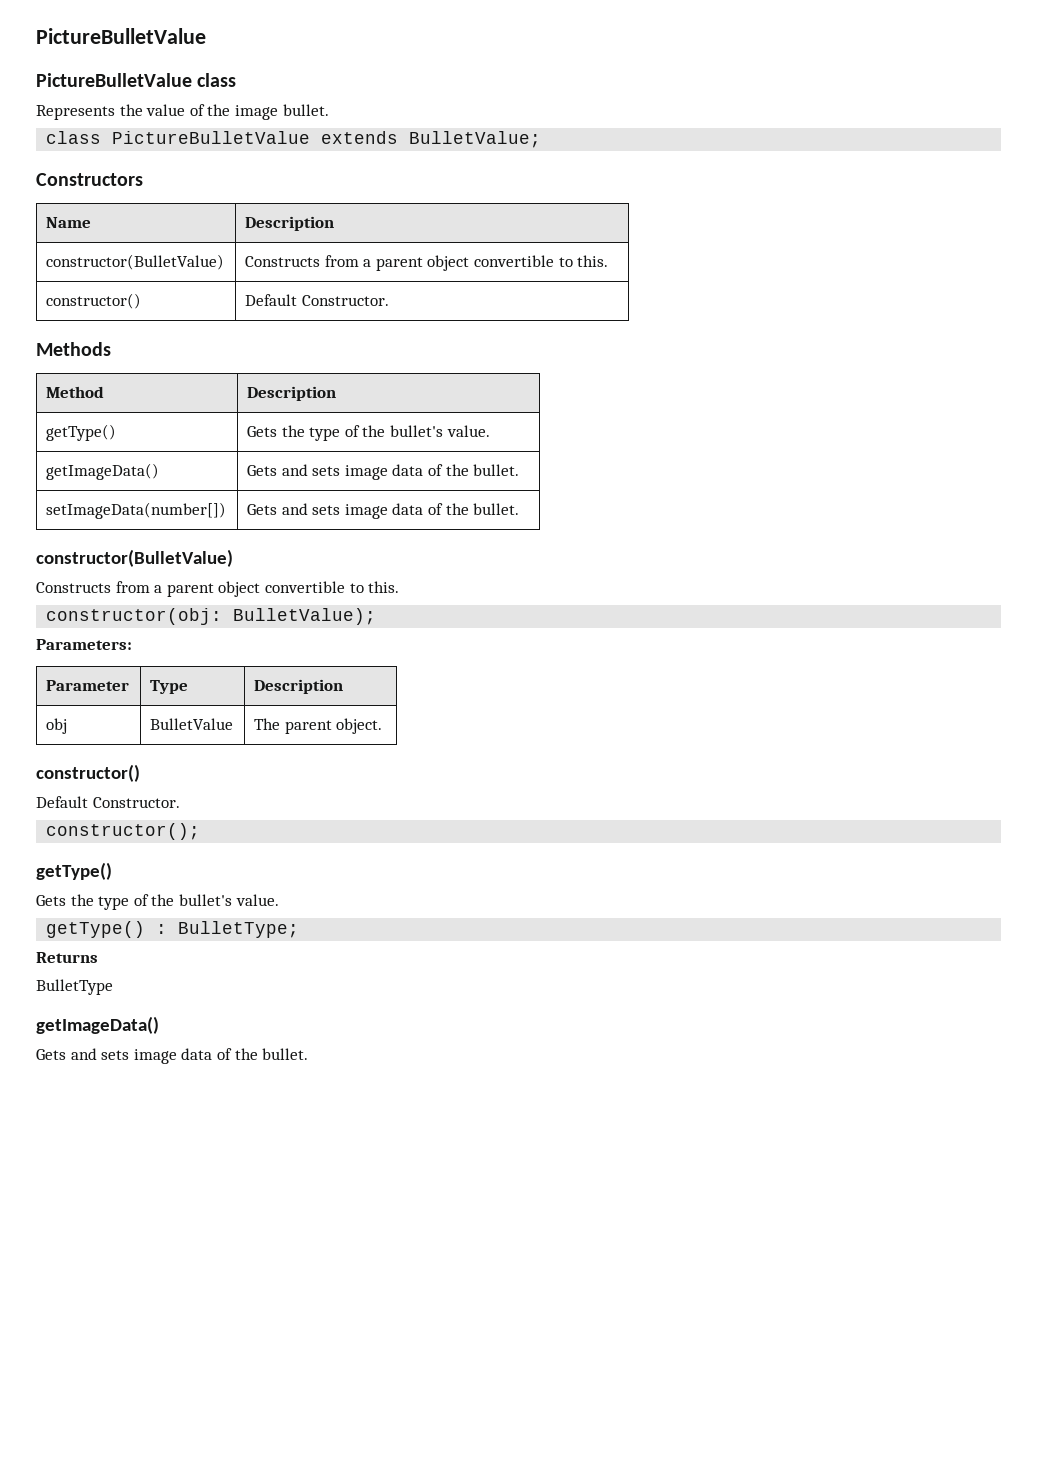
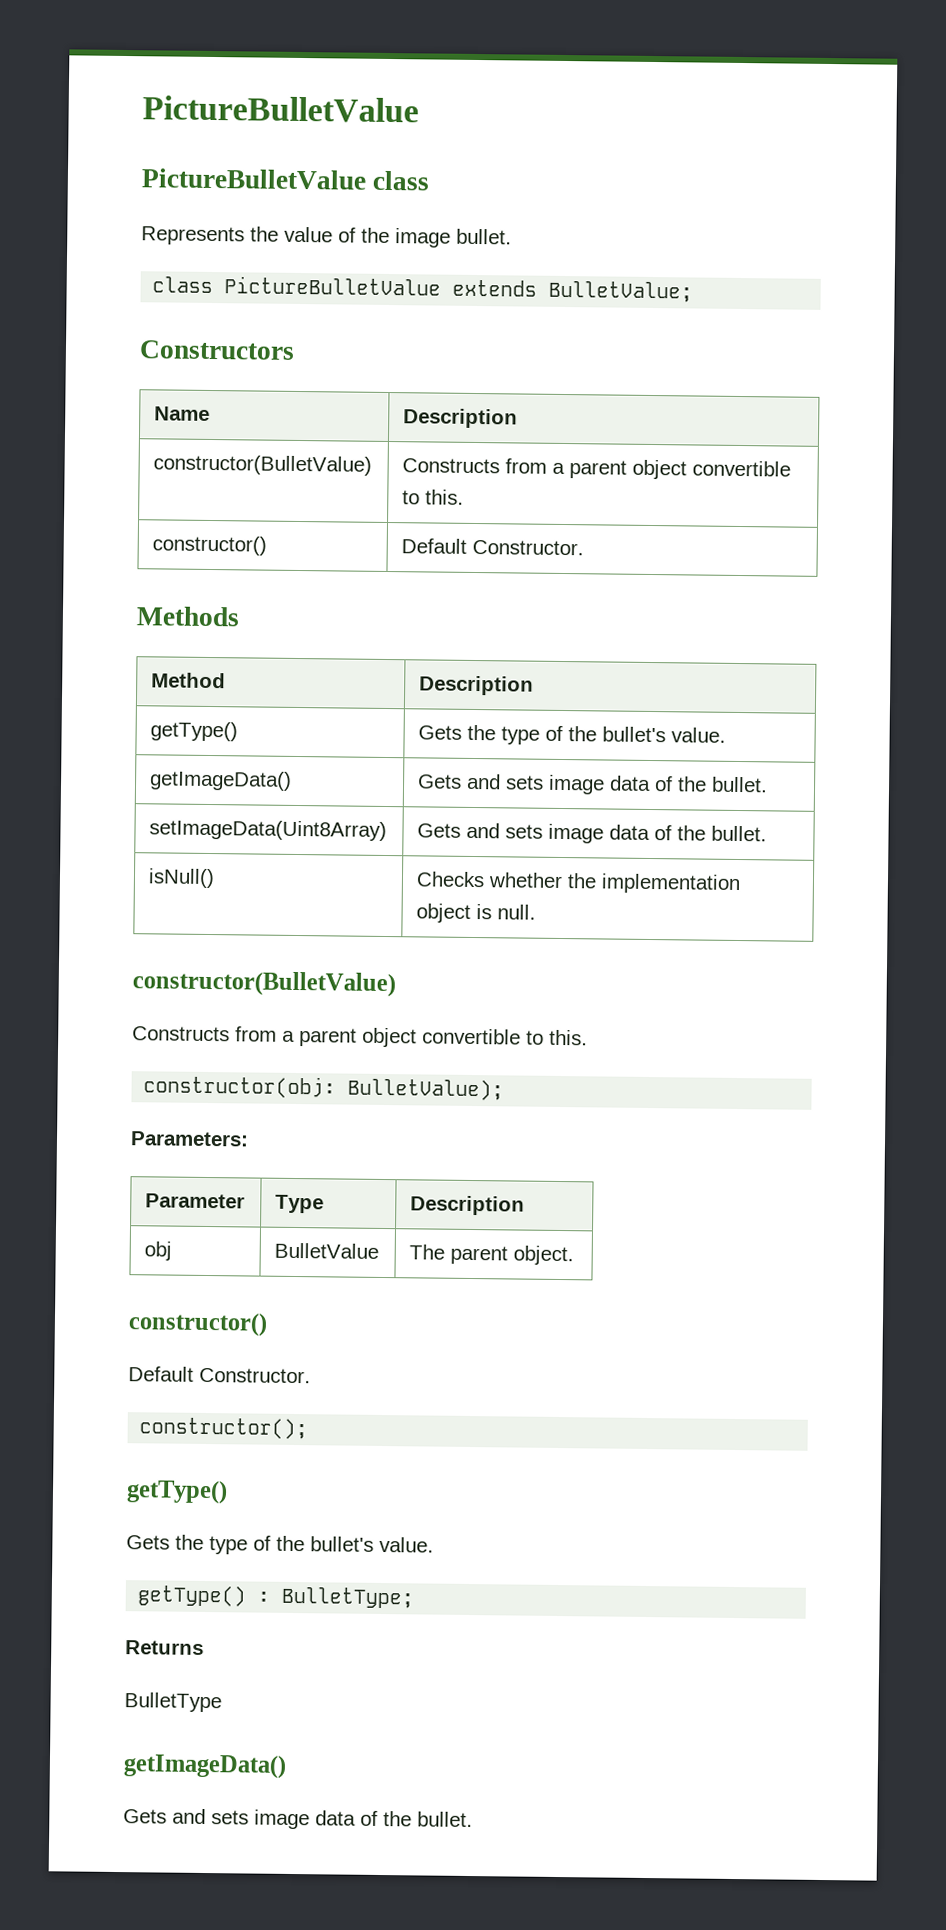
[46,502,227,519] [247,503,520,519] setImageData(number[]) | Gets and sets image data of the bullet. -> [149,819,388,842] [417,822,768,844] [148,868,216,889] [416,871,742,895] [416,903,537,923] setImageData(Uint8Array) | Gets and sets image data of the bullet. // isNull() | Checks whether the implementation object is null.

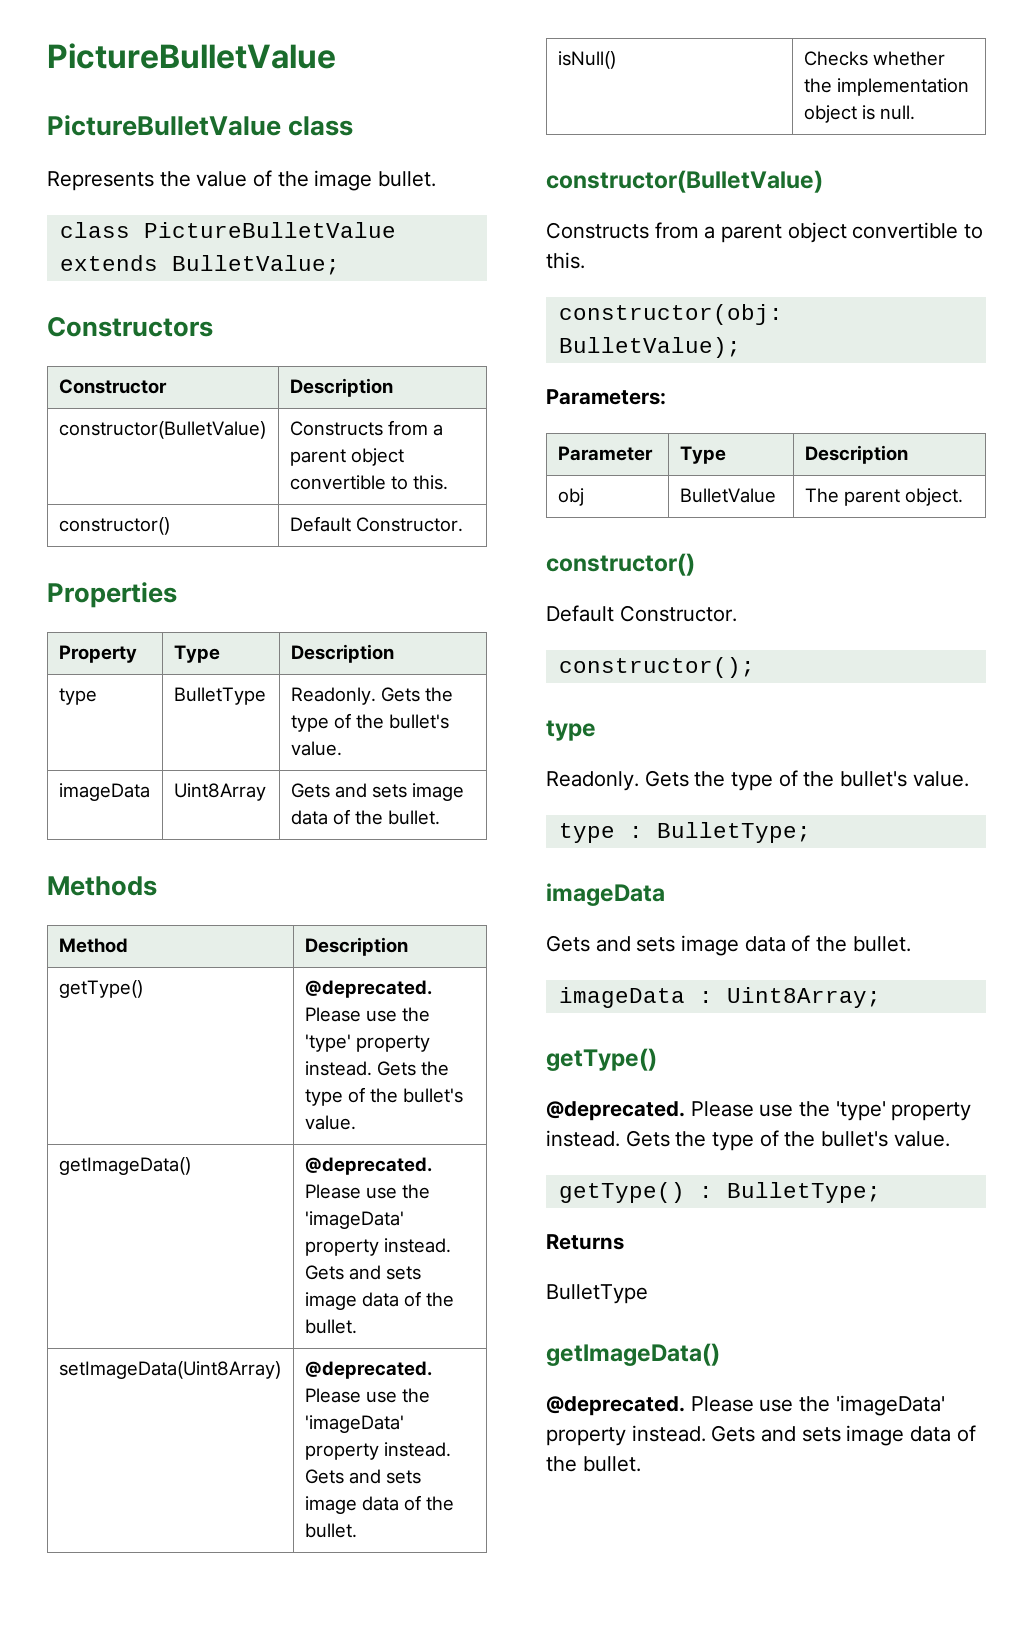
[154,406,211,421] Name -> [58,379,167,394] Constructor
[136,606,240,627] [151,672,227,689] [419,675,535,696] [150,721,239,742] Methods // Method | Description // getType() | -> [47,582,177,608] [58,645,137,663] [173,645,220,663] [290,644,394,663] [58,688,97,705] [173,687,266,705] [290,687,454,705] [290,713,450,732] [290,741,342,756] [58,783,150,801] [173,783,266,801] [290,783,465,801] [290,809,441,825] [47,876,157,896] [58,938,128,953] [304,937,408,956] [58,980,143,998] [304,980,432,998] [304,1007,431,1022] [304,1034,431,1052] [304,1061,372,1076] Properties // Property | Type | Description // type | BulletType | Readonly. Gets the type of the bullet's value. // imageData | Uint8Array | Gets and sets image data of the bullet. // Methods // Method | Description // getType() | @deprecated. Please use the 'type' property instead.
(293, 780) none -> [304,1157,432,1175] [304,1184,431,1199] [304,1211,404,1229] [304,1238,452,1256] @deprecated. Please use the 'imageData' property instead.
(388, 830) none -> [304,1361,432,1379] [304,1388,431,1403] [304,1415,404,1433] [304,1442,452,1460] @deprecated. Please use the 'imageData' property instead.
[126,1480,228,1505] getType() // -> [546,720,596,741] [546,770,969,791] [558,822,811,843] [546,883,665,906] [546,935,911,956] [558,987,881,1008] [546,1048,657,1071] [546,1101,972,1121] [546,1130,620,1147] type // Readonly. Gets the type of the bullet's value. // type : BulletType; // imageData // Gets and sets image data of the bullet. // imageData : Uint8Array; // getType() // @deprecated. Please use the 'type' property instead.
(287, 1766) none -> [546,1395,945,1416] [546,1425,706,1446] @deprecated. Please use the 'imageData' property instead.

